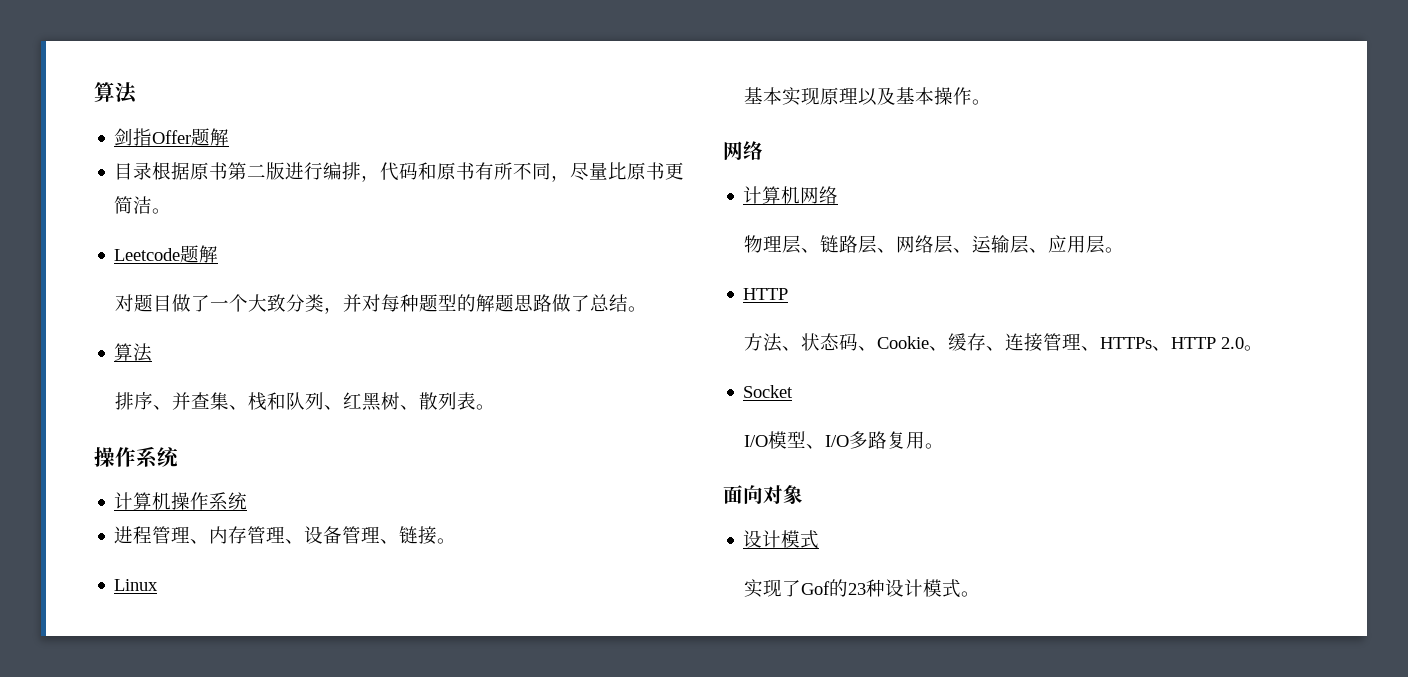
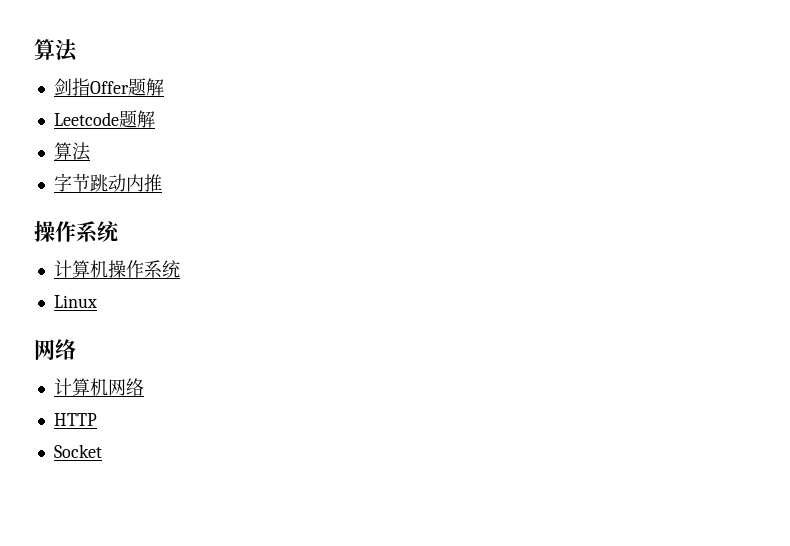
[114,162,685,182] [114,196,172,214] [114,245,219,263] [114,294,647,314] [114,343,153,362] [114,392,495,411] 目录根据原书第二版进行编排，代码和原书有所不同，尽量比原书更简洁。 // Leetcode题解 // 对题目做了一个大致分类，并对每种题型的解题思路做了总结。 // 算法 // 排序、并查集、栈和队列、红黑树、散列表。 -> [53,110,155,128] [53,142,91,161] [53,173,162,192] Leetcode题解 // 算法 // 字节跳动内推
[114,526,457,545] [114,579,159,591] [743,87,991,106] [723,141,763,160] [743,186,839,204] [743,235,1124,254] [743,288,789,300] [743,333,1263,352] [743,385,794,398] [743,431,944,449] [723,485,803,504] [743,530,820,549] [743,579,980,598] 进程管理、内存管理、设备管理、链接。 // Linux // 基本实现原理以及基本操作。 // 网络 // 计算机网络 // 物理层、链路层、网络层、运输层、应用层。 // HTTP // 方法、状态码、Cookie、缓存、连接管理、HTTPs、HTTP 2.0。 // Socket // I/O模型、I/O多路复用。 // 面向对象 // 设计模式 // 实现了Gof的23种设计模式。 -> [53,295,97,308] [34,339,76,360] [53,378,144,396] [53,413,97,426] [53,444,102,458] Linux // 网络 // 计算机网络 // HTTP // Socket

